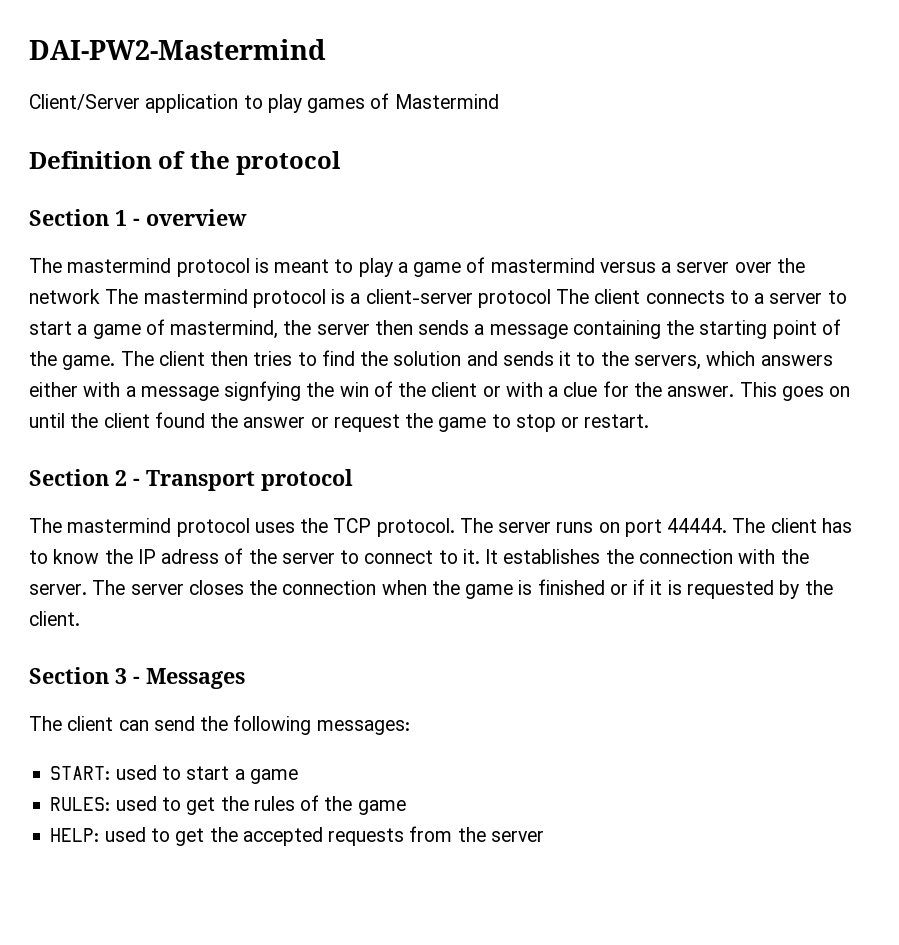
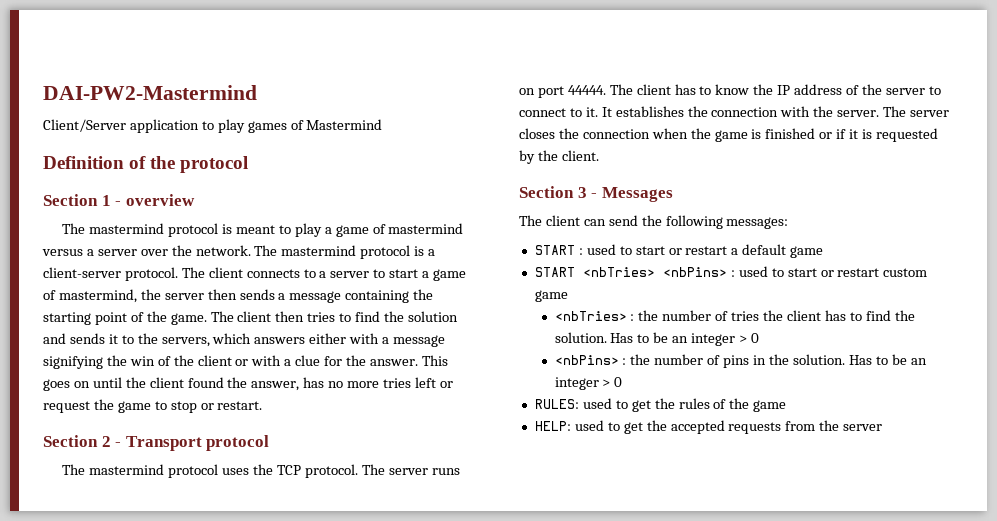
[29,289,100,304] network -> [195,245,251,256] network.
[477,289,551,308] protocol -> [124,267,178,281] protocol.
[224,381,302,401] signfying -> [43,356,103,369] signifying
[243,417,306,428] answer -> [251,377,436,391] answer, has no more tries left
[161,549,220,564] adress -> [794,84,843,95] address
[50,765,298,784] START: used to start a game -> [534,244,824,258] [534,266,928,277] [534,290,568,302] [554,310,915,321] [554,332,759,346] [554,354,927,368] [554,377,623,390] START : used to start or restart a default game // START <nbTries> <nbPins> : used to start or restart custom game // <nbTries> : the number of tries the client has to find the solution. Has to be an integer > 0 // <nbPins> : the number of pins in the solution. Has to be an integer > 0

